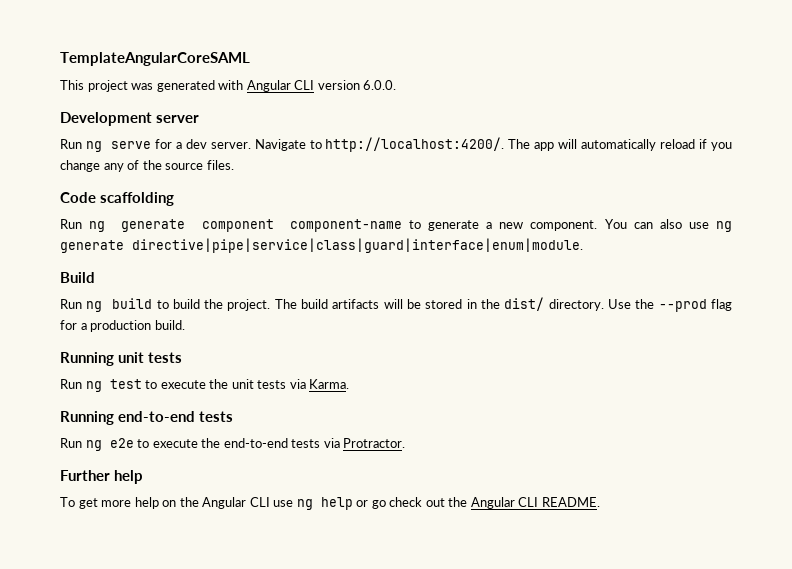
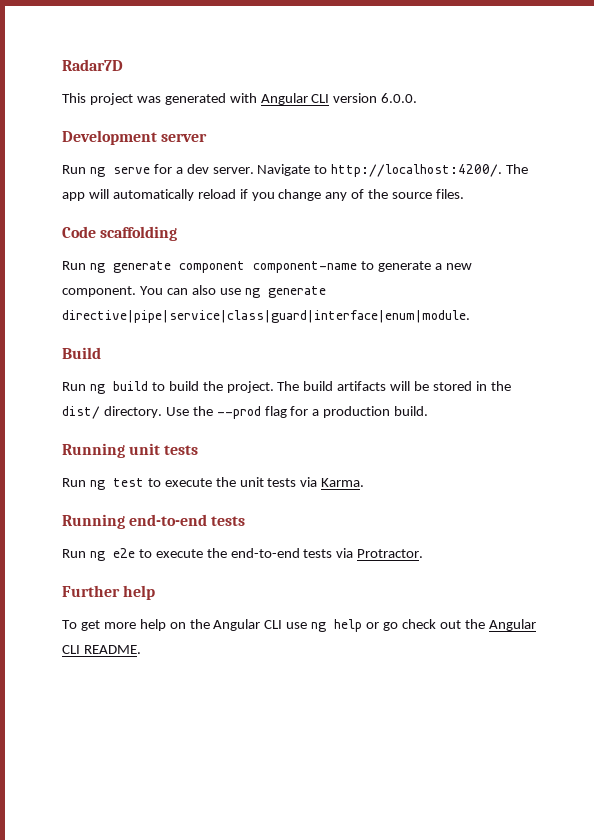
[60,52,250,66] TemplateAngularCoreSAML -> [62,59,123,71] Radar7D

